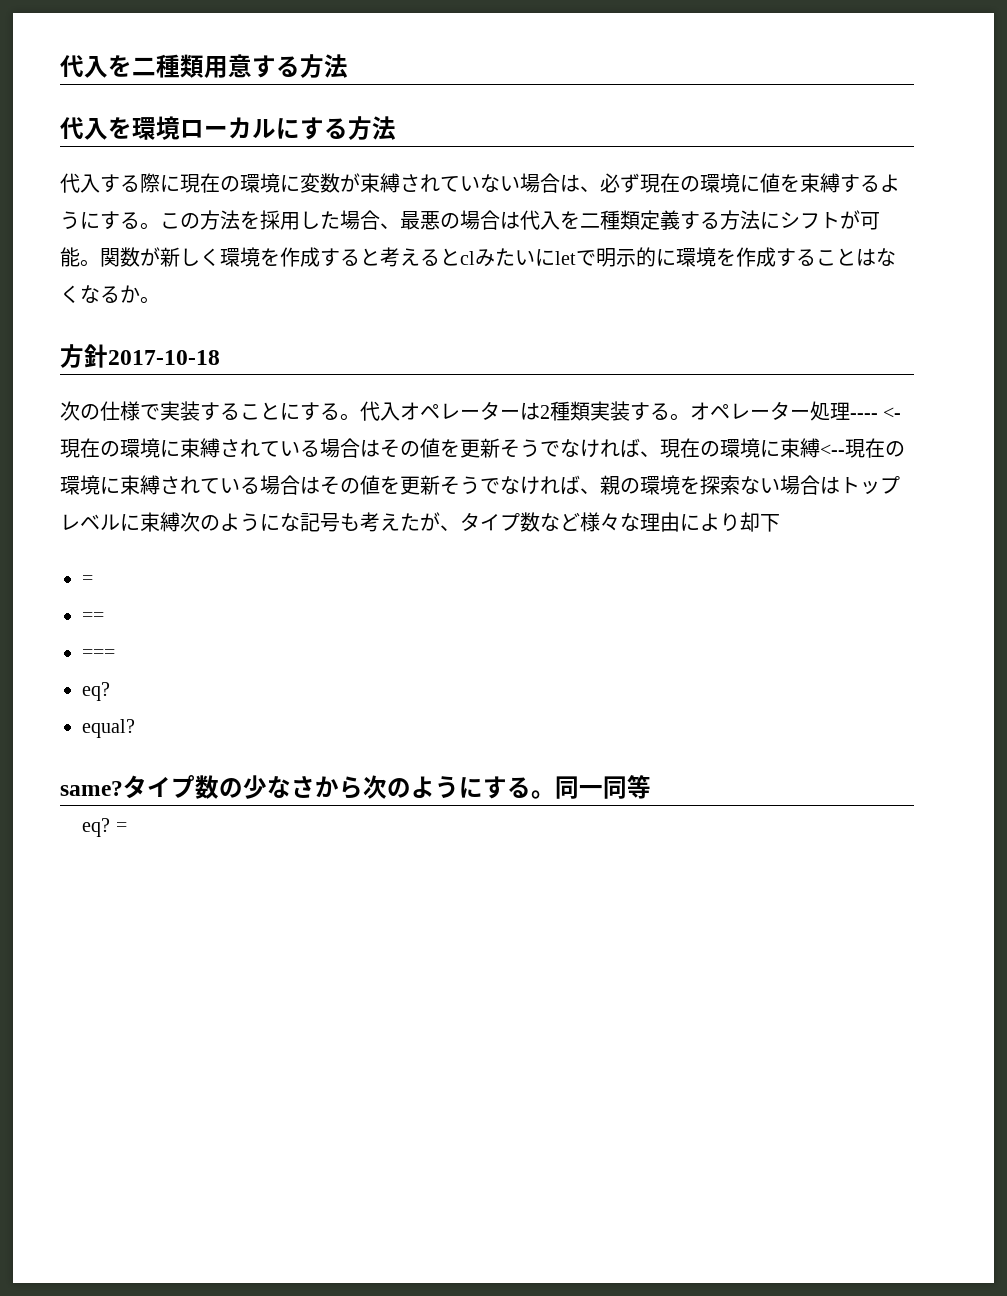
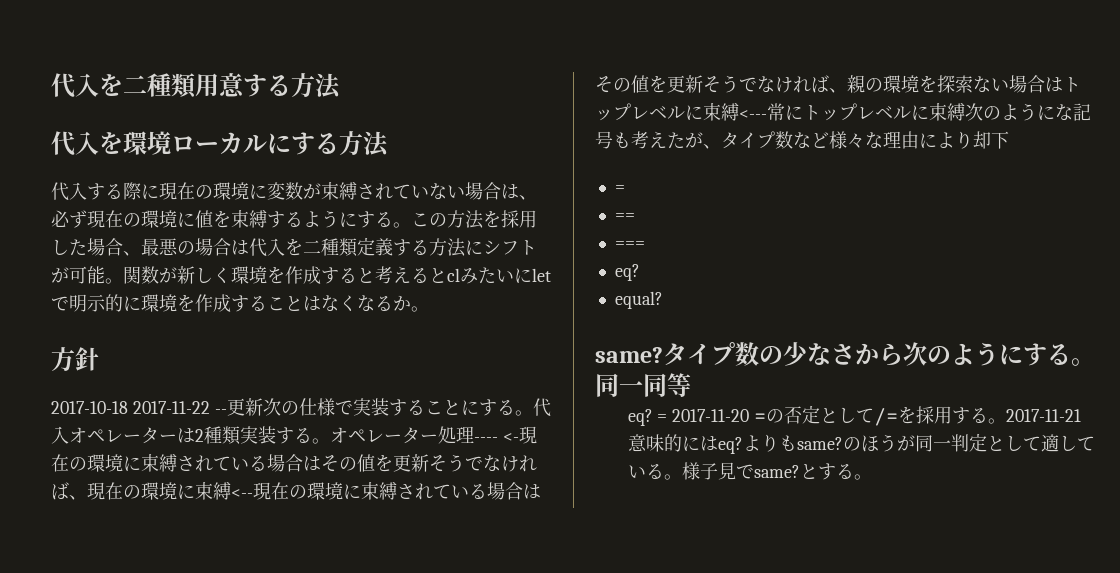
(108, 356) none -> (99, 359) //
(220, 357) // -> [132,398,263,416] 2017-11-22 --更新
(180, 522) none -> [739,103,965,121] <---常にトップレベルに束縛
(127, 827) none -> [672,405,1082,426] [627,433,1095,454] [627,462,872,480] 2017-11-20 =の否定として/=を採用する。2017-11-21意味的にはeq?よりもsame?のほうが同一判定として適している。様子見でsame?とする。

